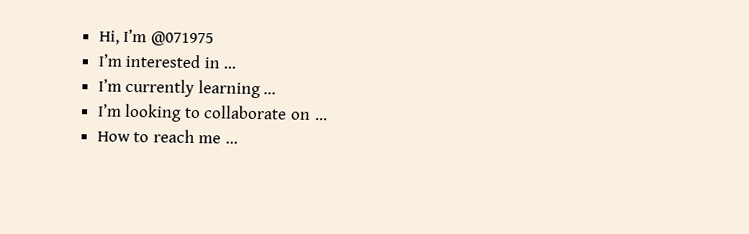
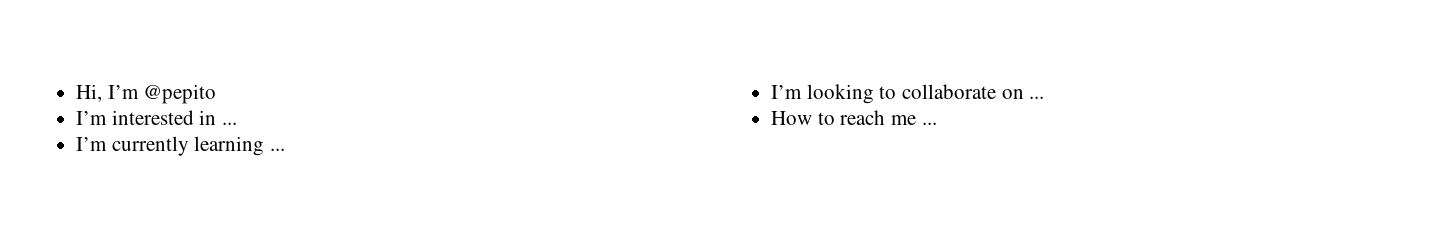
[150,31,214,47] @071975 -> [143,84,217,104] @pepito

